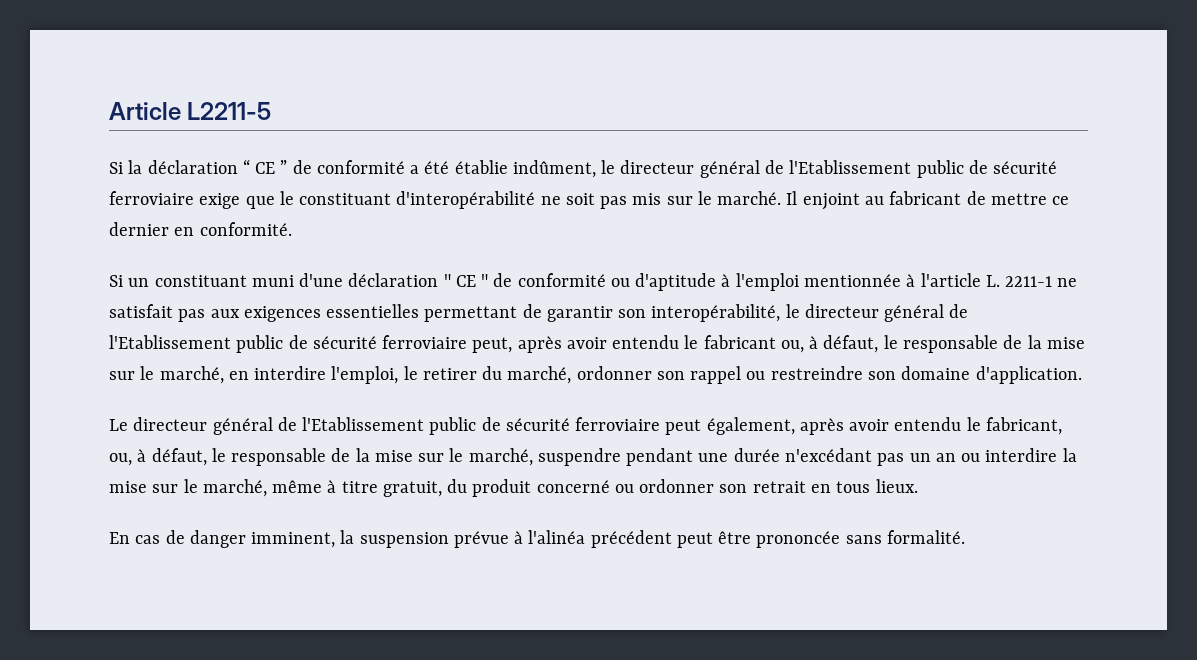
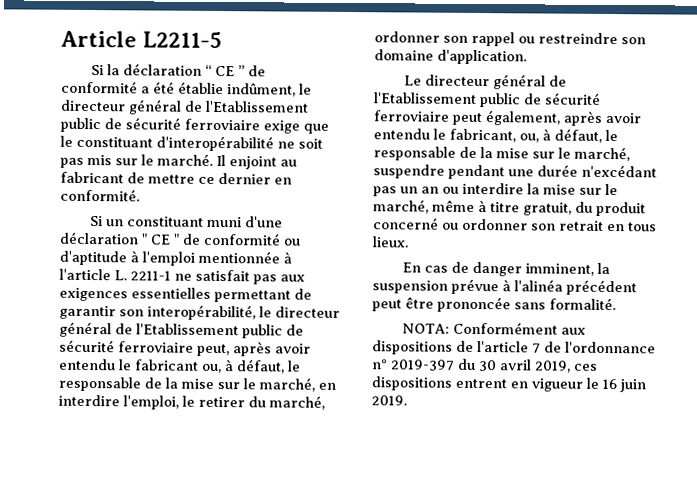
(965, 537) none -> [401,321,586,335] [372,340,656,355] [371,358,598,373] [371,376,646,393] [371,395,407,406] // NOTA: Conformément aux dispositions de l'article 7 de l'ordonnance n° 2019-397 du 30 avril 2019, ces dispositions entrent en vigueur le 16 juin 2019.

